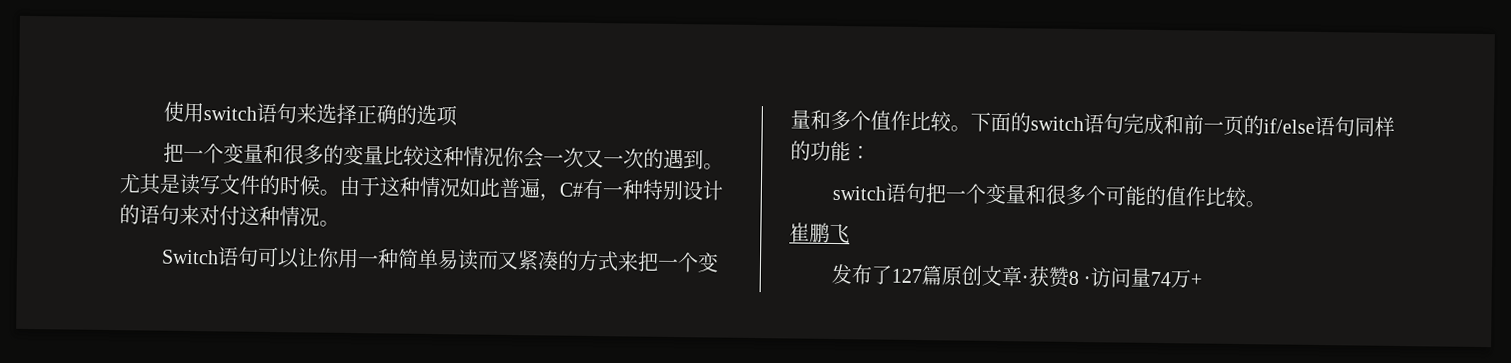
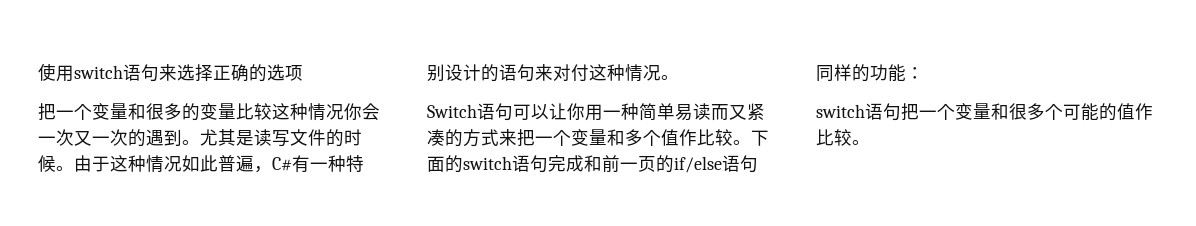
[789,222,850,244] [830,263,1203,289] // 崔鹏飞 // 发布了127篇原创文章·获赞8 ·访问量74万+ -> (870, 142) none

